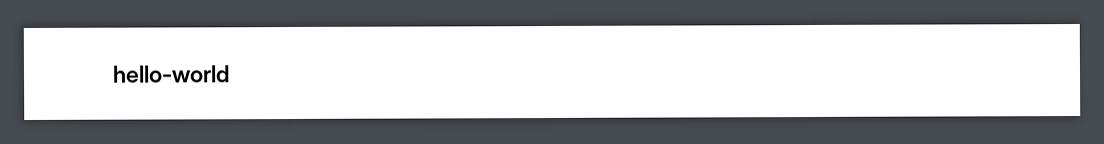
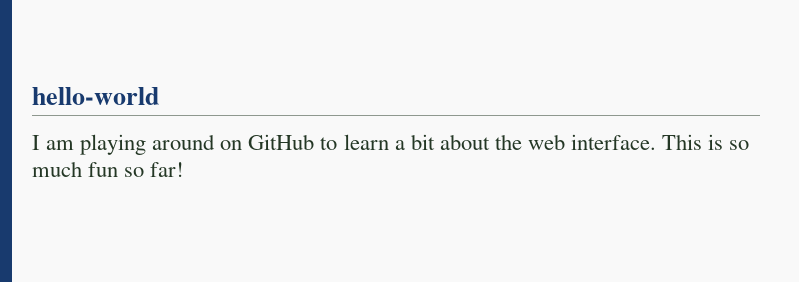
(231, 74) none -> [32,134,750,155] [32,161,185,177] // I am playing around on GitHub to learn a bit about the web interface. This is so much fun so far!

